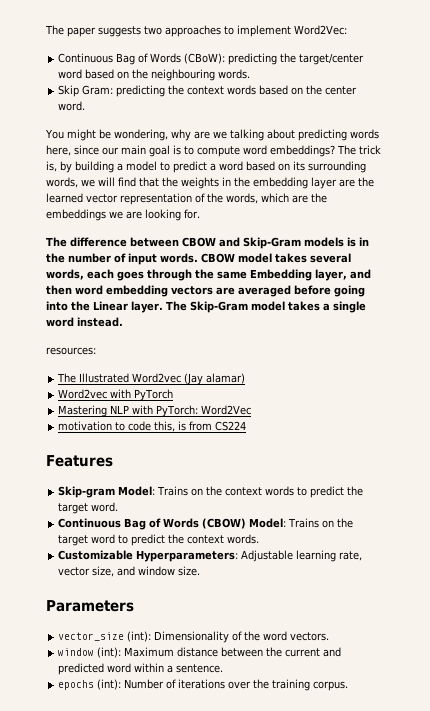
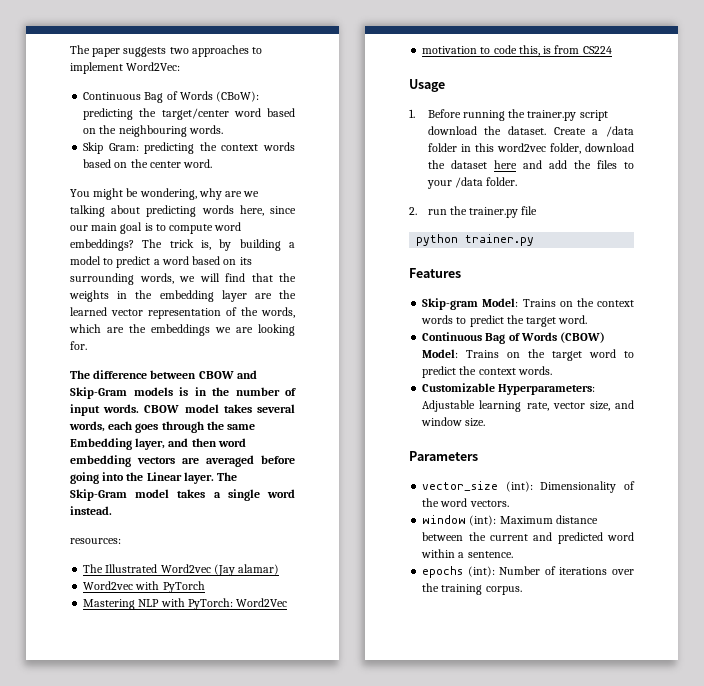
(247, 426) none -> [409,79,445,92] [409,109,608,121] [427,126,634,137] [427,143,634,154] [427,160,634,169] [426,177,518,189] [409,206,538,218] [416,234,535,246] // Usage // 1. Before running the trainer.py script download the dataset. Create a /data folder in this word2vec folder, download the dataset here and add the files to your /data folder. // 2. run the trainer.py file // python trainer.py

